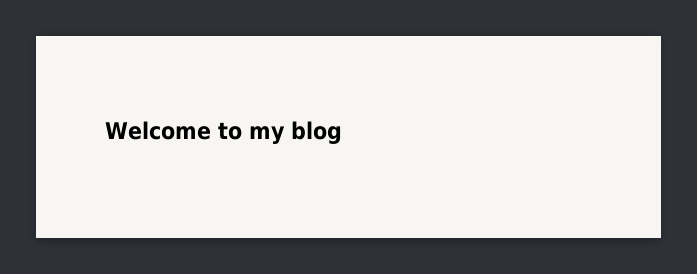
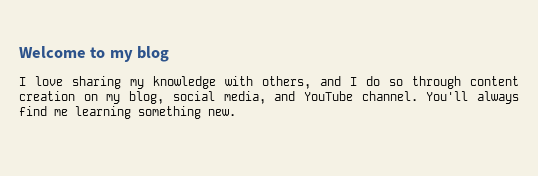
(342, 132) none -> [19,76,519,89] [19,91,519,104] [19,106,236,119] // I love sharing my knowledge with others, and I do so through content creation on my blog, social media, and YouTube channel. You'll always find me learning something new.

